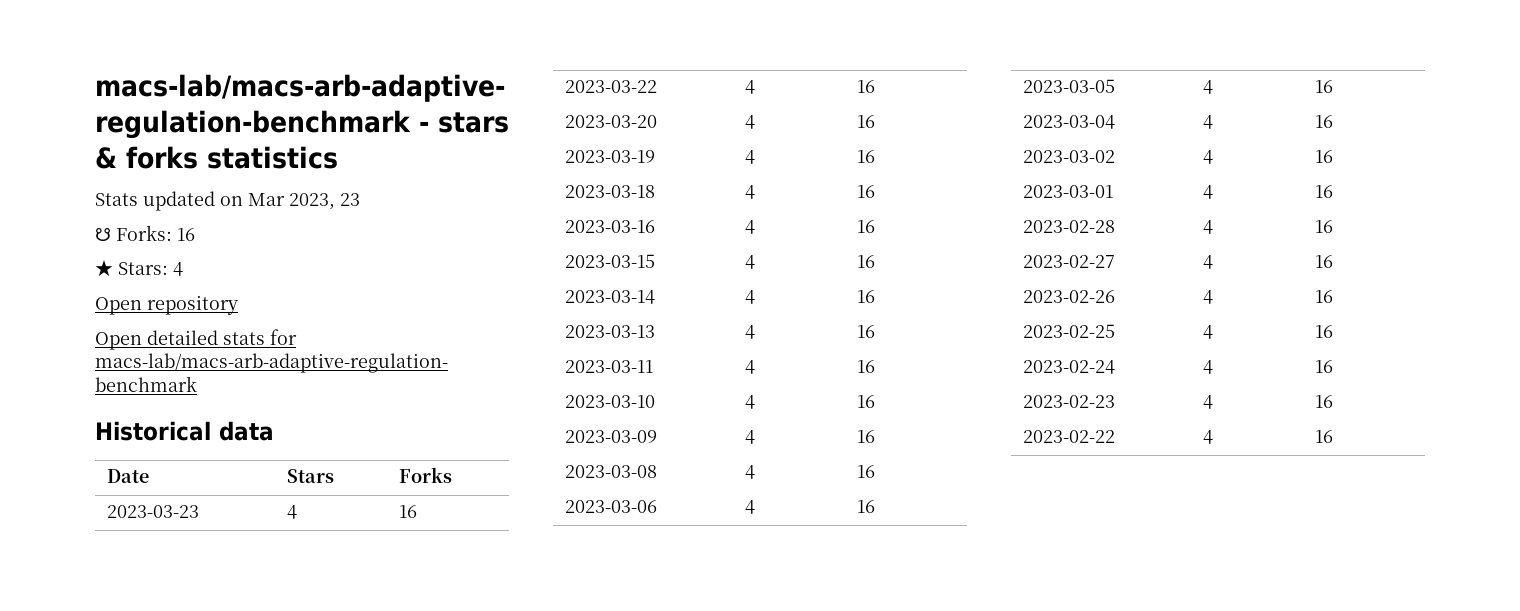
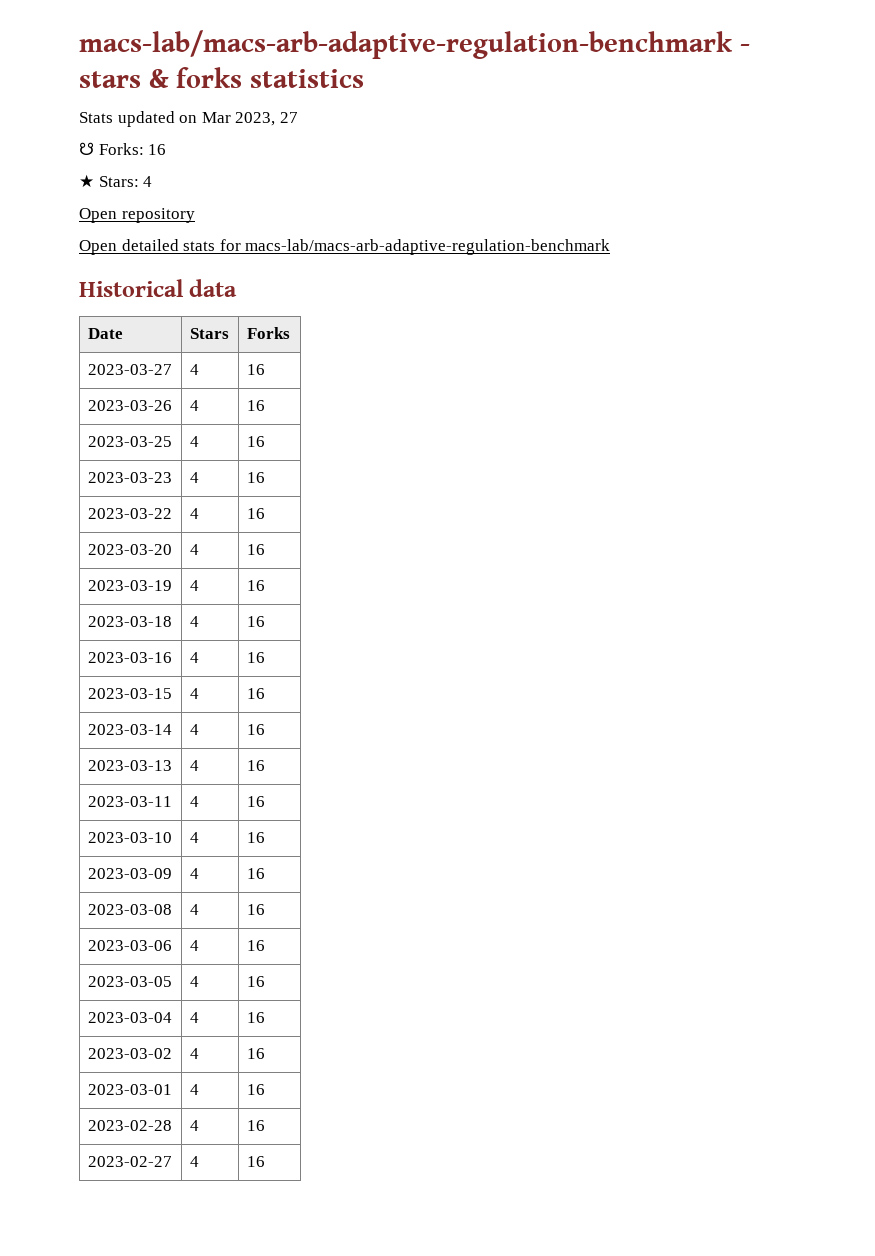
[340,193,360,206] 23 -> [279,112,298,123] 27
(453, 475) none -> [87,364,172,375] [189,364,199,375] [246,364,265,375] [87,400,172,411] [189,400,199,411] [246,400,265,411] [87,436,172,447] [189,436,199,447] [246,436,265,447] // 2023-03-27 | 4 | 16 // 2023-03-26 | 4 | 16 // 2023-03-25 | 4 | 16
[1023,290,1116,303] [1203,290,1214,304] [1315,290,1334,303] [1023,324,1116,338] [1203,325,1214,339] [1315,325,1334,338] [1023,360,1116,374] [1203,360,1214,374] [1315,360,1334,373] [1023,395,1116,408] [1203,395,1214,409] [1315,395,1334,408] [1023,430,1116,443] [1203,430,1214,444] [1315,430,1334,443] // 2023-02-26 | 4 | 16 // 2023-02-25 | 4 | 16 // 2023-02-24 | 4 | 16 // 2023-02-23 | 4 | 16 // 2023-02-22 | 4 | 16 -> (265, 1161) none

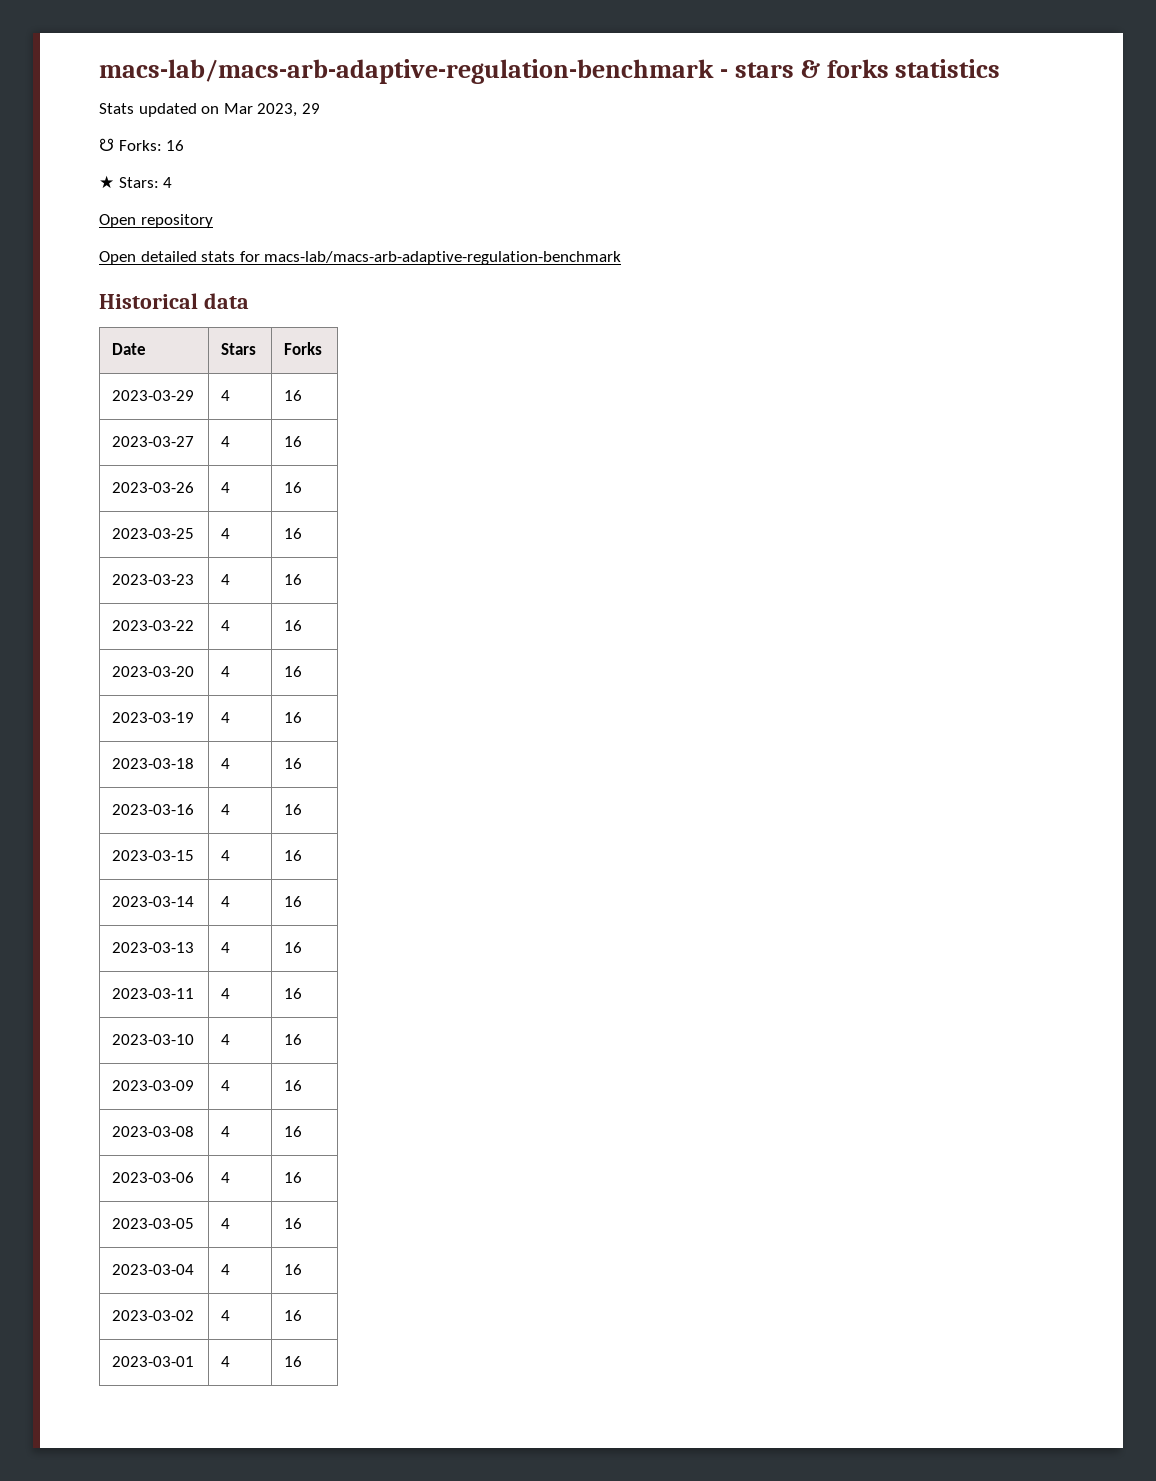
[279,112,298,123] 27 -> [301,103,320,114] 29
(290, 333) none -> [112,390,195,401] [221,390,231,401] [284,390,303,401] // 2023-03-29 | 4 | 16
[87,1120,172,1131] [189,1120,199,1131] [246,1120,265,1131] [87,1156,172,1167] [189,1156,199,1167] [246,1156,265,1167] // 2023-02-28 | 4 | 16 // 2023-02-27 | 4 | 16 -> (303, 1361) none

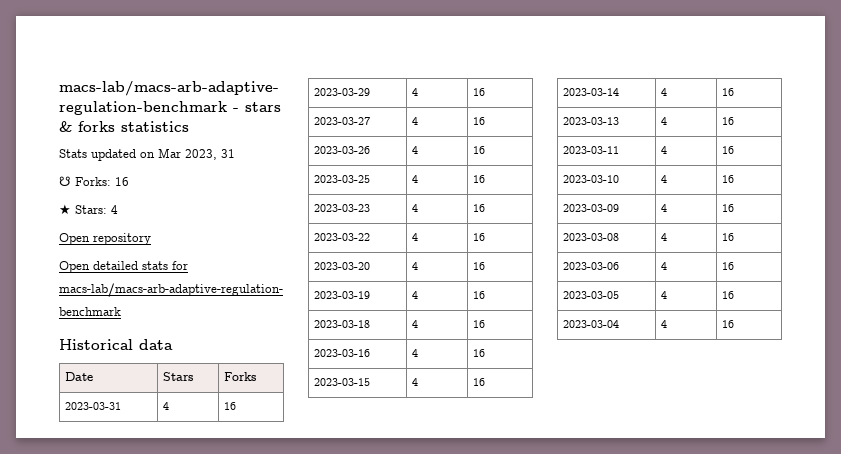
[301,103,320,114] 29 -> [221,149,235,158] 31
(323, 348) none -> [65,402,122,410] [163,402,170,410] [224,402,237,410] // 2023-03-31 | 4 | 16
[112,1310,195,1321] [221,1310,231,1321] [284,1310,303,1321] [112,1356,195,1367] [221,1356,231,1367] [284,1356,303,1367] // 2023-03-02 | 4 | 16 // 2023-03-01 | 4 | 16 -> (735, 324) none

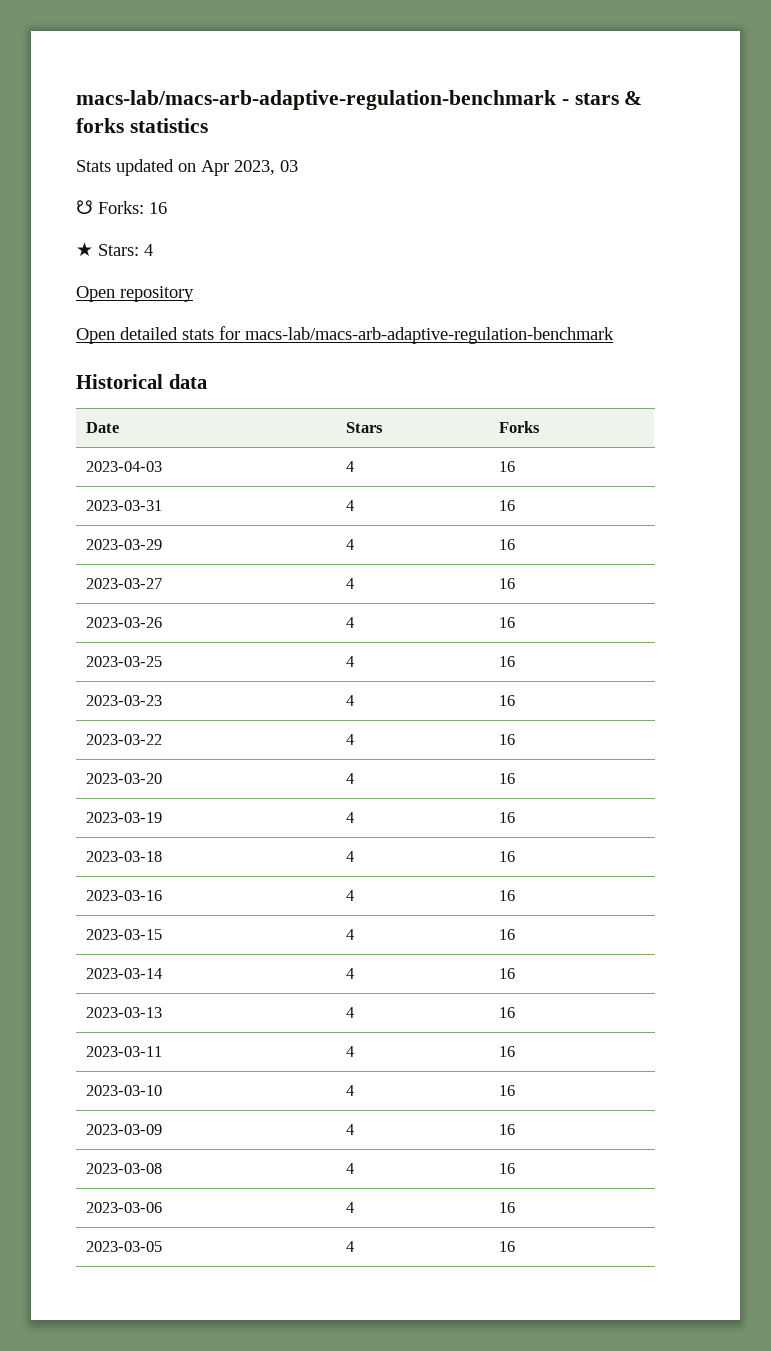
[158,148,235,160] Mar 2023, 31 -> [201,160,298,176] Apr 2023, 03
(257, 376) none -> [86,461,163,472] [346,461,355,472] [499,461,516,472] // 2023-04-03 | 4 | 16
[563,320,620,328] [661,320,668,328] [722,320,735,328] // 2023-03-04 | 4 | 16 -> (516, 1246) none

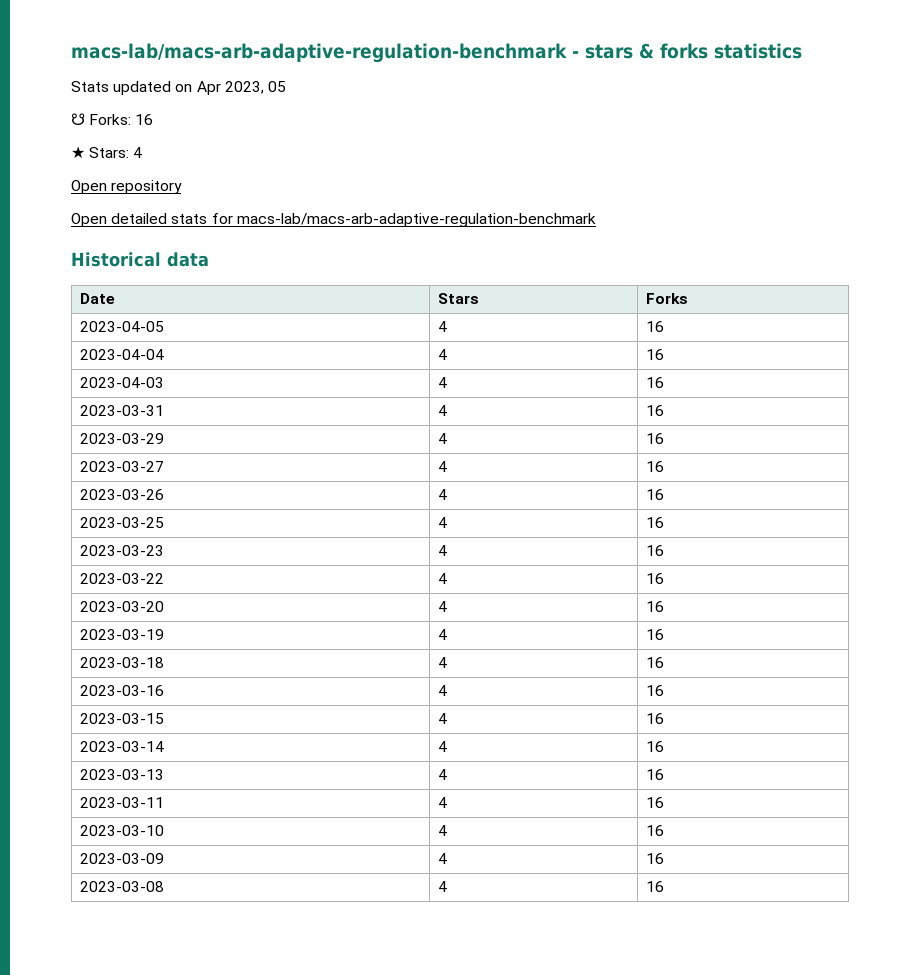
[280,160,298,172] 03 -> [267,81,286,92] 05
(541, 427) none -> [79,321,164,332] [437,321,447,332] [645,321,664,332] [79,349,164,360] [437,349,447,360] [645,349,664,360] // 2023-04-05 | 4 | 16 // 2023-04-04 | 4 | 16
[86,1202,163,1213] [346,1202,355,1213] [499,1202,516,1213] [86,1241,163,1252] [346,1241,355,1252] [499,1241,516,1252] // 2023-03-06 | 4 | 16 // 2023-03-05 | 4 | 16 -> (664, 886) none

